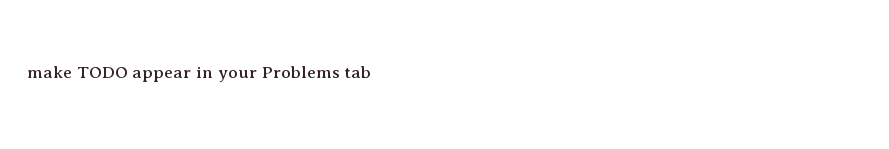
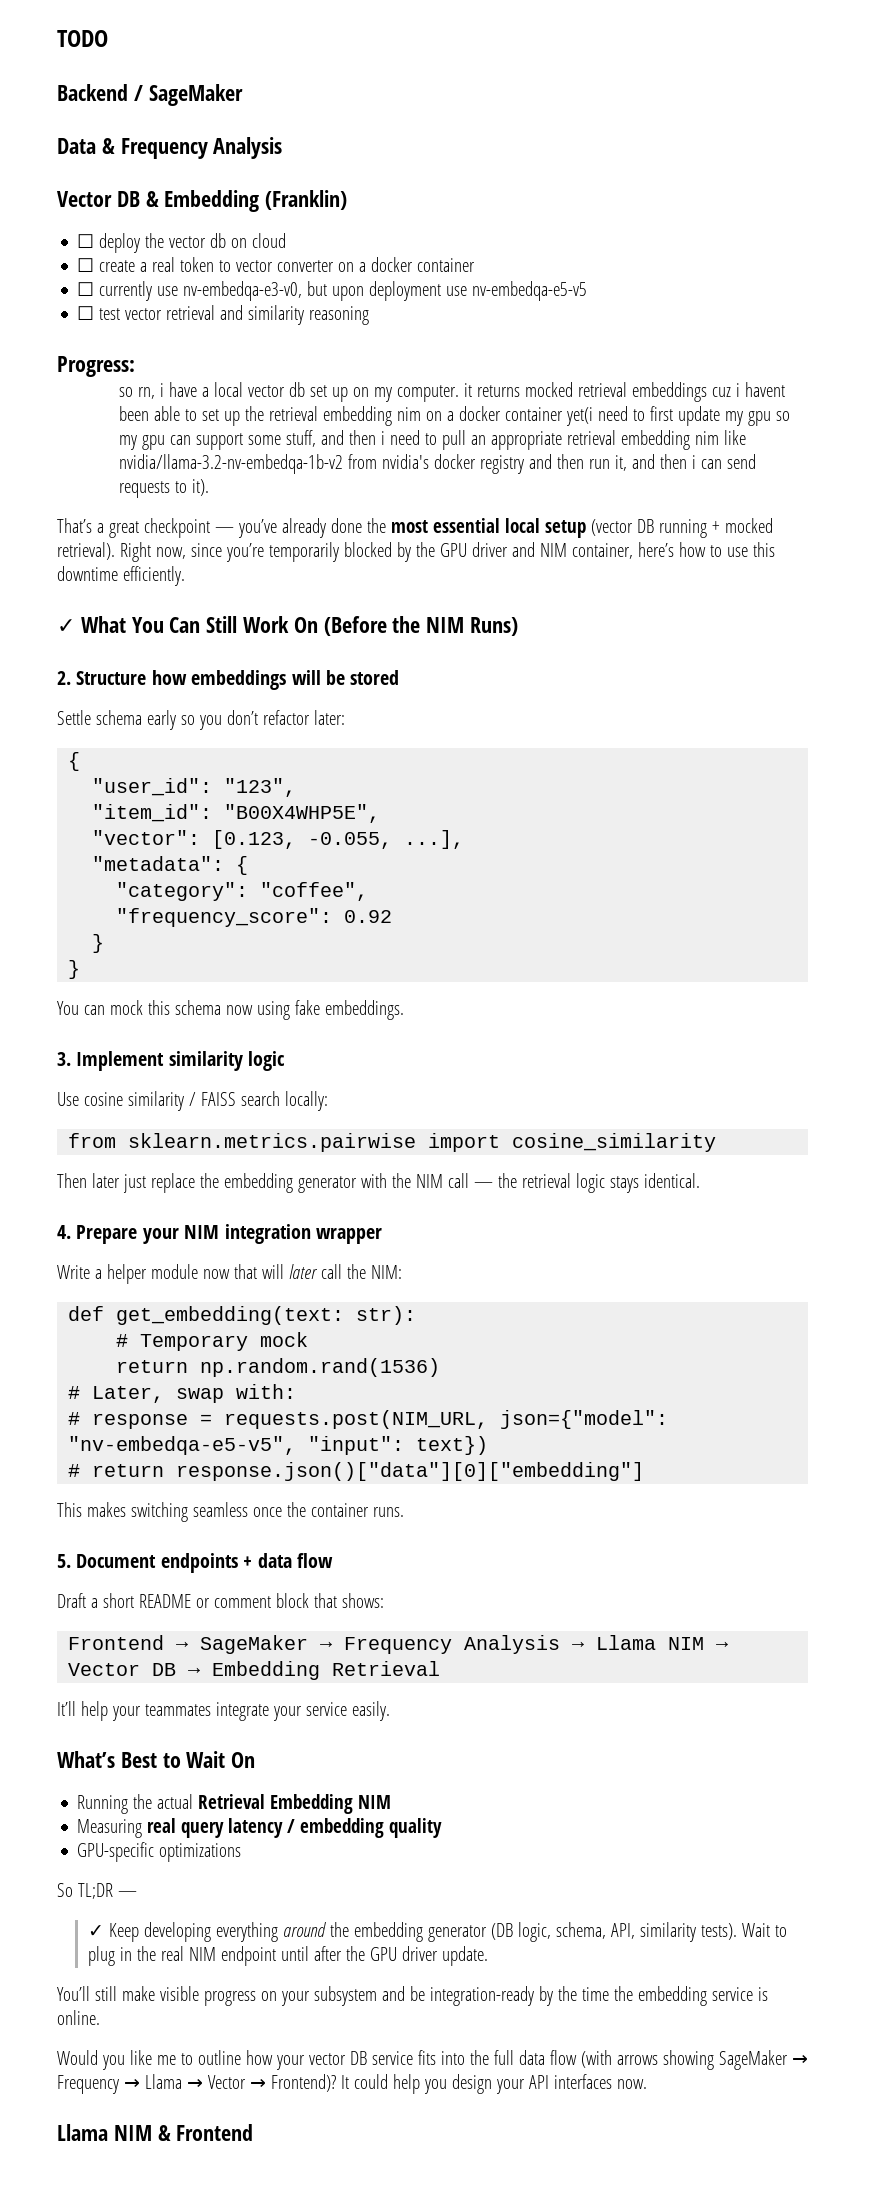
[27,66,372,82] make TODO appear in your Problems tab -> [57,30,108,47] [57,84,243,106] [57,137,283,159] [57,190,348,212] [77,233,287,253] [77,257,476,272] [77,281,588,301] [77,305,370,325] [57,356,135,377] [119,382,786,402] [119,406,791,426] [119,430,747,450] [119,454,757,474] [119,479,210,498] [57,518,773,538] [57,542,775,562] [57,566,185,586] [57,616,519,636] [57,670,400,690] [57,710,345,730] [68,752,81,771] [92,778,297,797] [92,804,381,823] [92,830,465,849] [92,856,249,875] [116,882,369,901] [116,908,393,927] [92,934,105,953] [68,960,81,979] [57,1000,404,1020] [57,1051,286,1071] [57,1091,328,1111] [68,1133,717,1152] [57,1173,700,1193] [57,1224,382,1244] [57,1264,402,1284] [68,1306,417,1325] [116,1332,309,1351] [116,1358,441,1377] [68,1384,297,1403] [68,1410,669,1429] [68,1436,489,1455] [68,1462,645,1481] [57,1502,404,1522] [57,1553,333,1573] [57,1593,384,1608] [68,1635,729,1654] [68,1661,441,1680] [57,1701,390,1721] [57,1751,256,1768] [77,1794,392,1814] [77,1818,443,1838] [77,1842,242,1862] [57,1883,137,1899] [88,1922,788,1942] [88,1946,489,1966] [57,1986,768,2006] [57,2010,100,2025] [57,2050,808,2070] [57,2074,647,2094] [57,2124,254,2141] TODO // Backend / SageMaker // Data & Frequency Analysis // Vector DB & Embedding (Franklin) // ☐ deploy the vector db on cloud // ☐ create a real token to vector converter on a docker container // ☐ currently use nv-embedqa-e3-v0, but upon deployment use nv-embedqa-e5-v5 // ☐ test vector retrieval and similarity reasoning // Progress: // so rn, i have a local vector db set up on my computer. it returns mocked retrieval embeddings cuz i havent been able to set up the retrieval embedding nim on a docker container yet(i need to first update my gpu so my gpu can support some stuff, and then i need to pull an appropriate retrieval embedding nim like nvidia/llama-3.2-nv-embedqa-1b-v2 from nvidia's docker registry and then run it, and then i can send requests to it). // That’s a great checkpoint — you’ve already done the most essential local setup (vector DB running + mocked retrieval). Right now, since you’re temporarily blocked by the GPU driver and NIM container, here’s how to use this downtime efficiently. // ✓ What You Can Still Work On (Before the NIM Runs) // 2. Structure how embeddings will be stored // Settle schema early so you don’t refactor later: // { // "user_id": "123", // "item_id": "B00X4WHP5E", // "vector": [0.123, -0.055, ...], // "metadata": { // "category": "coffee", // "frequency_score": 0.92 // } // } // You can mock this schema now using fake embeddings. // 3. Implement similarity logic // Use cosine similarity / FAISS search locally: // from sklearn.metrics.pairwise import cosine_similarity // Then later just replace the embedding generator with the NIM call — the retrieval logic stays identical. // 4. Prepare your NIM integration wrapper // Write a helper module now that will later call the NIM: // def get_embedding(text: str): // # Temporary mock // return np.random.rand(1536) // # Later, swap with: // # response = requests.post(NIM_URL, json={"model": "nv-embedqa-e5-v5", "input": text}) // # return response.json()["data"][0]["embedding"] // This makes switching seamless once the container runs. // 5. Document endpoints + data flow // Draft a short README or comment block that shows: // Frontend → SageMaker → Frequency Analysis → Llama NIM → Vector DB → Embedding Retrieval // It’ll help your teammates integrate your service easily. // What’s Best to Wait On // Running the actual Retrieval Embedding NIM // Measuring real query latency / embedding quality // GPU-specific optimizations // So TL;DR — // ✓ Keep developing everything around the embedding generator (DB logic, schema, API, similarity tests). Wait to plug in the real NIM endpoint until after the GPU driver update. // You’ll still make visible progress on your subsystem and be integration-ready by the time the embedding service is online. // Would you like me to outline how your vector DB service fits into the full data flow (with arrows showing SageMaker → Frequency → Llama → Vector → Frontend)? It could help you design your API interfaces now. // Llama NIM & Frontend

